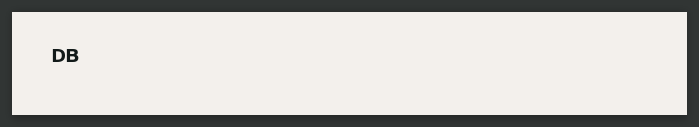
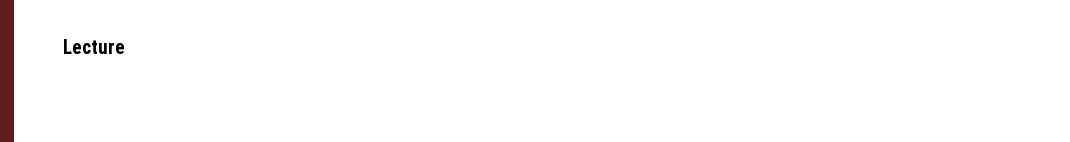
[52,49,79,62] DB -> [63,39,125,54] Lecture

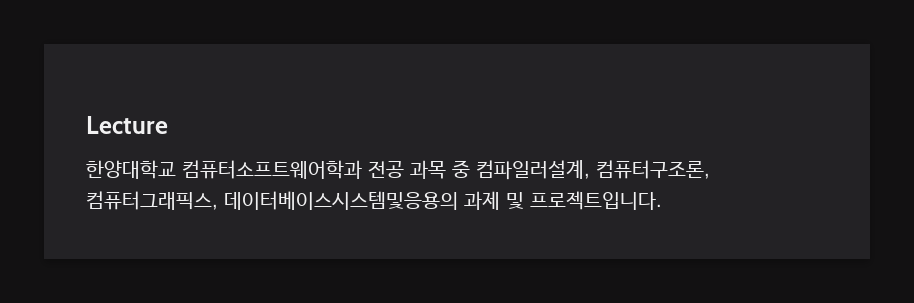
(125, 46) none -> [86,160,710,180] [86,191,662,210] // 한양대학교 컴퓨터소프트웨어학과 전공 과목 중 컴파일러설계, 컴퓨터구조론, 컴퓨터그래픽스, 데이터베이스시스템및응용의 과제 및 프로젝트입니다.

